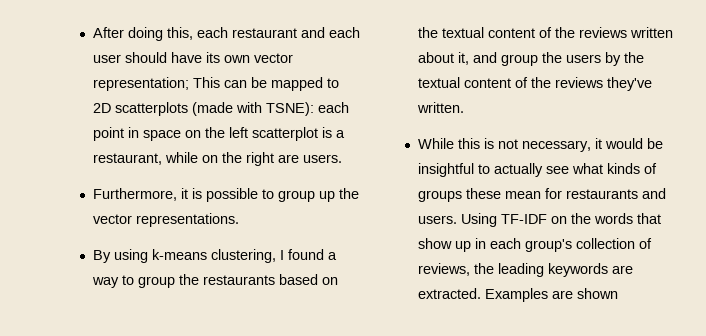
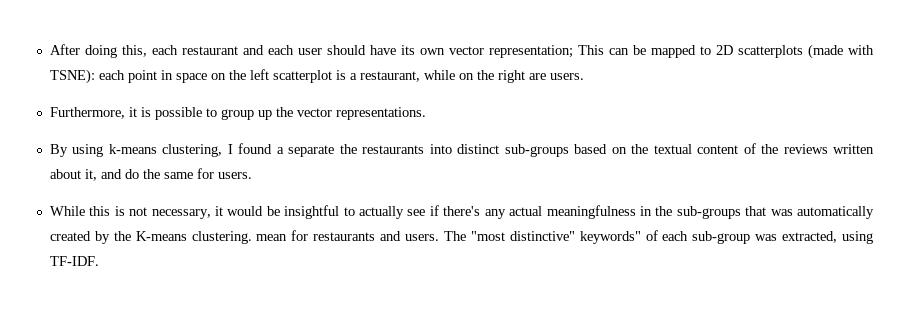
[91,274,275,288] way to group the restaurants -> [288,144,569,157] separate the restaurants into distinct sub-groups
[500,52,644,66] [417,77,652,91] [416,102,464,113] group the users by the textual content of the reviews they've written. -> [124,168,252,179] do the same for users.
[571,163,657,174] [417,188,501,202] what kinds of groups these -> [429,205,874,219] [49,231,252,244] if there's any actual meaningfulness in the sub-groups that was automatically created by the K-means clustering.
[460,213,661,227] [417,238,652,252] [417,263,633,277] [417,288,618,302] Using TF-IDF on the words that show up in each group's collection of reviews, the leading keywords are extracted. Examples are shown -> [443,230,874,244] [49,256,99,266] The "most distinctive" keywords" of each sub-group was extracted, using TF-IDF.

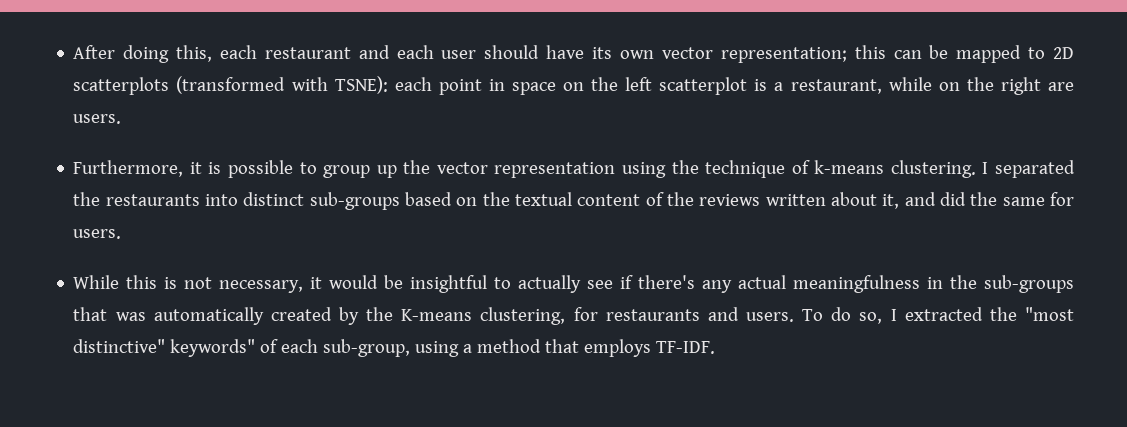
[577,45,604,55] This -> [854,45,886,59] this
[807,44,843,59] (made -> [176,76,286,94] (transformed
[335,107,426,120] [49,143,335,157] representations. // By using k-means clustering, I found a separate -> [494,160,1075,178] representation using the technique of k-means clustering. I separated
[124,169,139,179] do -> [940,192,967,206] did
[191,231,288,244] clustering. mean -> [480,307,566,325] clustering,
[443,231,466,241] The -> [802,307,1017,324] To do so, I extracted the
[692,231,874,244] sub-group was extracted, using -> [323,339,652,357] sub-group, using a method that employs

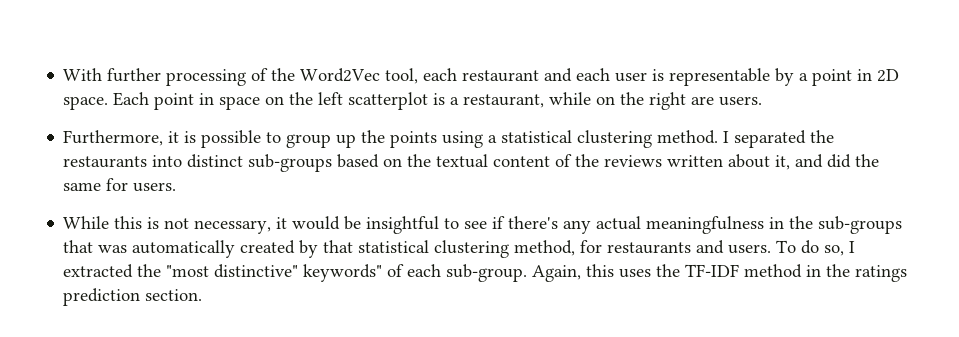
[73,45,213,63] After doing this, -> [63,68,419,86] With further processing of the Word2Vec tool,
[484,45,1074,63] [73,76,432,95] should have its own vector representation; this can be mapped to 2D scatterplots (transformed with TSNE): each -> [652,68,900,86] [63,92,150,110] is representable by a point in 2D space. Each
[436,160,976,178] vector representation using the technique of k-means clustering. -> [390,130,719,148] points using a statistical clustering method.
[518,275,582,293] actually -> (460, 223) none
[366,307,566,325] the K-means clustering, -> [323,240,576,258] that statistical clustering method,
[323,339,716,357] sub-group, using a method that employs TF-IDF. -> [446,264,908,282] [63,288,203,306] sub-group. Again, this uses the TF-IDF method in the ratings prediction section.

